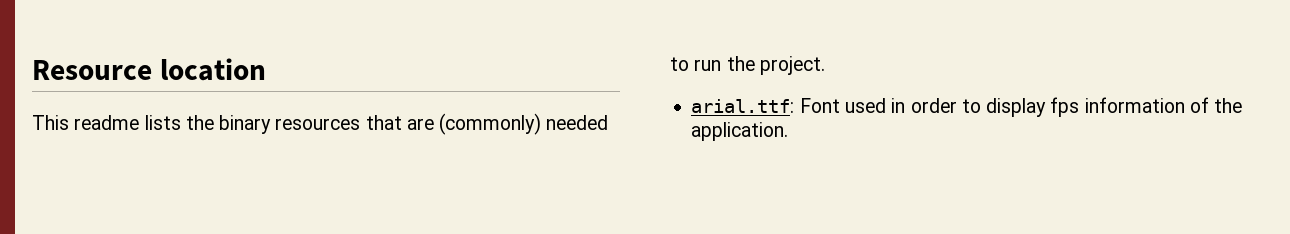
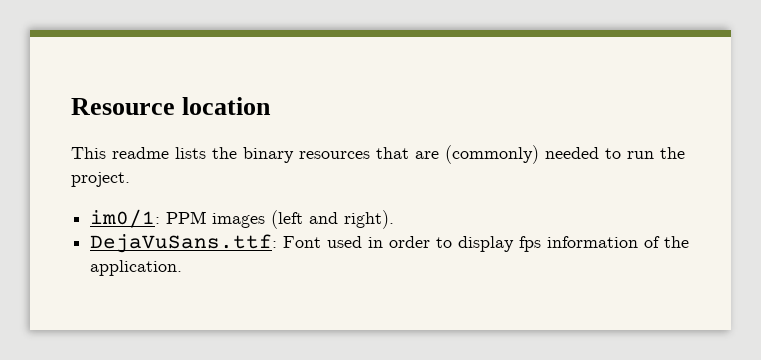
[691,99,795,113] arial.ttf: -> [90,209,395,229] [90,234,278,253] im0/1: PPM images (left and right). // DejaVuSans.ttf:

